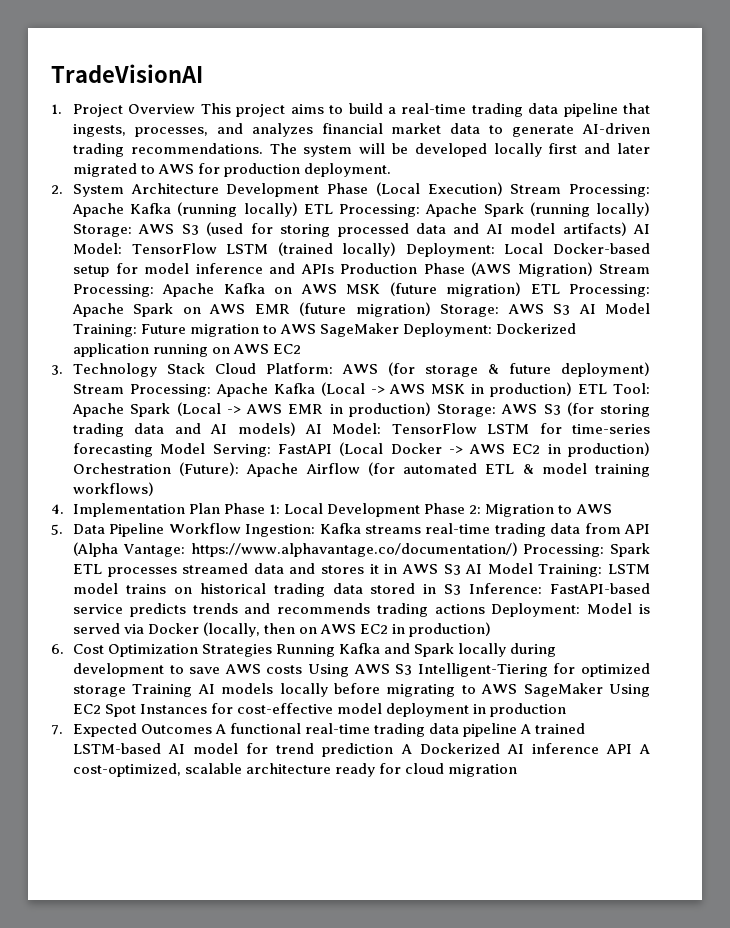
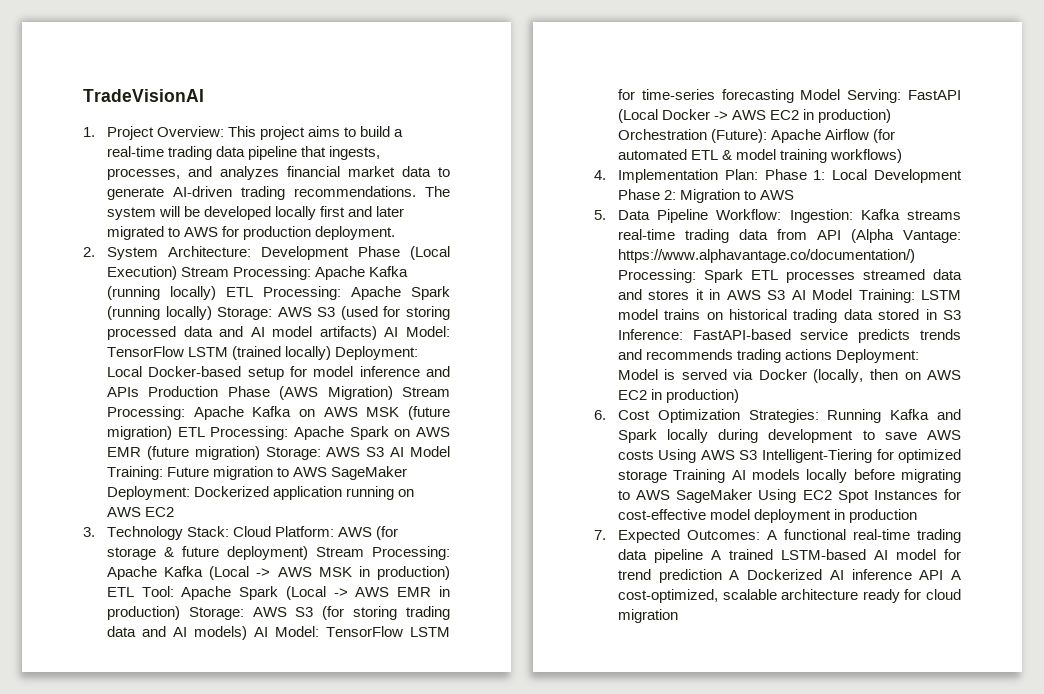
[128,104,196,114] Overview -> [157,126,225,137] Overview:
[130,183,219,194] Architecture -> [167,246,251,257] Architecture:
[167,363,206,374] Stack -> [187,526,230,537] Stack:
[189,503,221,514] Plan -> [724,169,758,180] Plan:
[168,523,241,534] Workflow -> [716,209,782,220] Workflow:
[202,644,273,657] Strategies -> [748,409,819,423] Strategies:
[141,724,213,734] Outcomes -> [686,530,760,540] Outcomes:

